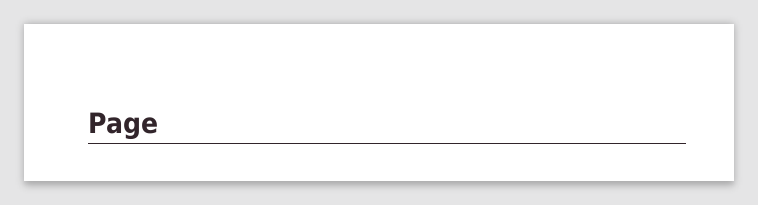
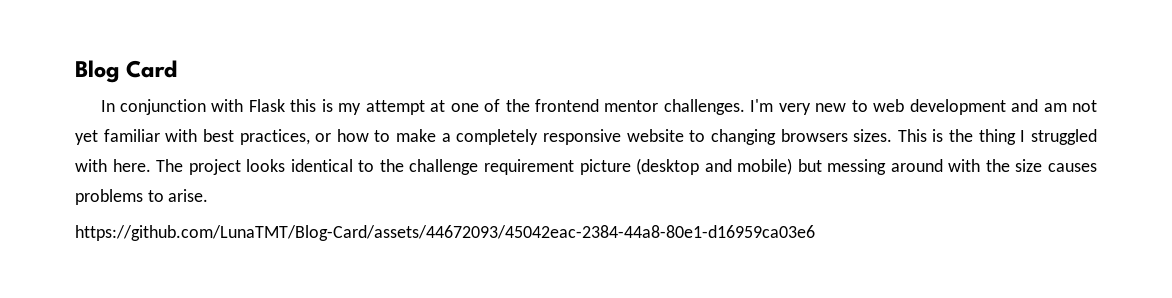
[88,112,158,140] Page -> [75,60,178,83] [100,99,1098,115] [75,129,1097,145] [75,158,1097,175] [75,189,209,205] [75,225,815,241] Blog Card // In conjunction with Flask this is my attempt at one of the frontend mentor challenges. I'm very new to web development and am not yet familiar with best practices, or how to make a completely responsive website to changing browsers sizes. This is the thing I struggled with here. The project looks identical to the challenge requirement picture (desktop and mobile) but messing around with the size causes problems to arise. // https://github.com/LunaTMT/Blog-Card/assets/44672093/45042eac-2384-44a8-80e1-d16959ca03e6

